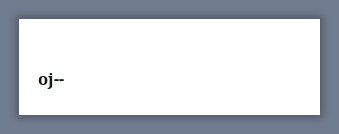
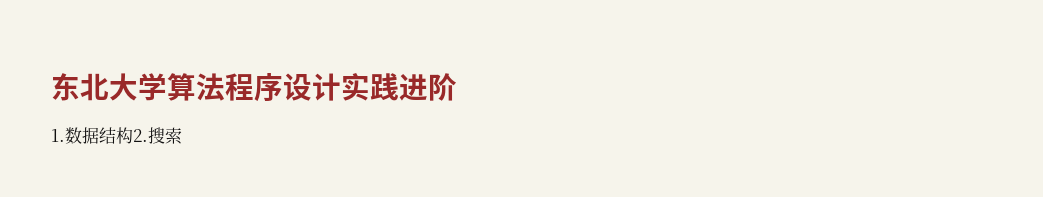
[38,73,64,89] oj-- -> [51,73,457,102] [51,127,182,144] 东北大学算法程序设计实践进阶 // 1.数据结构2.搜索

